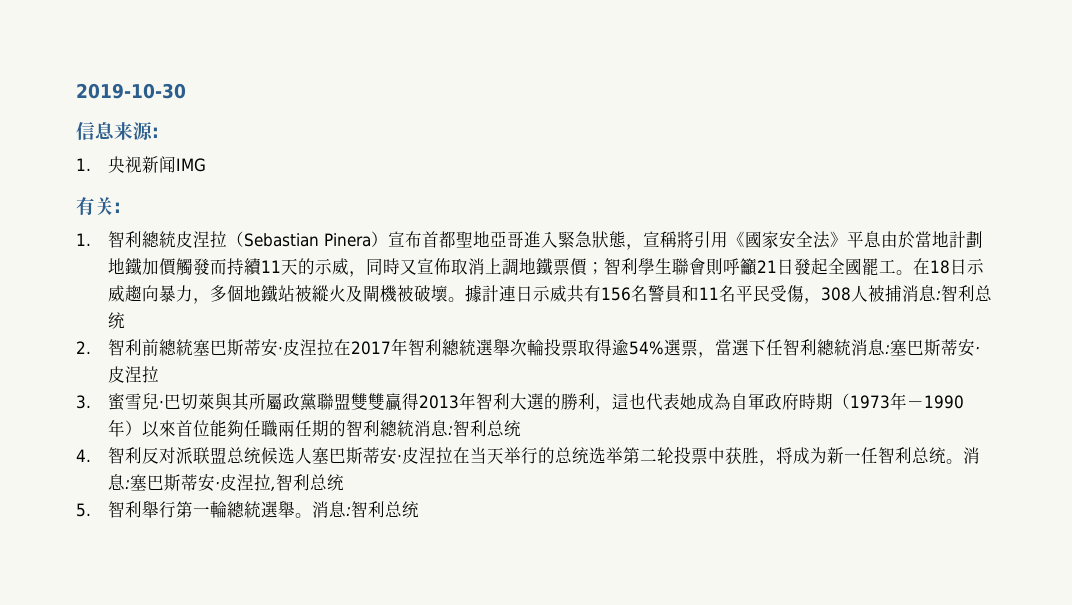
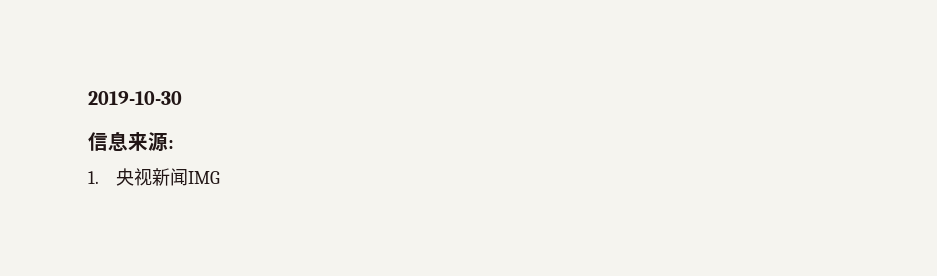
[76,197,121,216] [76,231,984,250] [108,258,985,277] [108,285,993,304] [108,312,126,329] [76,338,981,358] [108,366,160,383] [76,392,965,412] [108,419,522,438] [76,446,981,466] [108,474,345,492] [76,500,420,518] // 有关: // 1.智利總統皮涅拉（Sebastian Pinera）宣布首都聖地亞哥進入緊急狀態，宣稱將引用《國家安全法》平息由於當地計劃地鐵加價觸發而持續11天的示威，同時又宣佈取消上調地鐵票價；智利學生聯會則呼籲21日發起全國罷工。在18日示威趨向暴力，多個地鐵站被縱火及閘機被破壞。據計連日示威共有156名警員和11名平民受傷，308人被捕消息:智利总统 // 2.智利前總統塞巴斯蒂安·皮涅拉在2017年智利總統選舉次輪投票取得逾54%選票，當選下任智利總統消息:塞巴斯蒂安·皮涅拉 // 3.蜜雪兒·巴切萊與其所屬政黨聯盟雙雙贏得2013年智利大選的勝利，這也代表她成為自軍政府時期（1973年－1990年）以來首位能夠任職兩任期的智利總統消息:智利总统 // 4.智利反对派联盟总统候选人塞巴斯蒂安·皮涅拉在当天举行的总统选举第二轮投票中获胜，将成为新一任智利总统。消息:塞巴斯蒂安·皮涅拉,智利总统 // 5.智利舉行第一輪總統選舉。消息:智利总统 -> (220, 177) none

